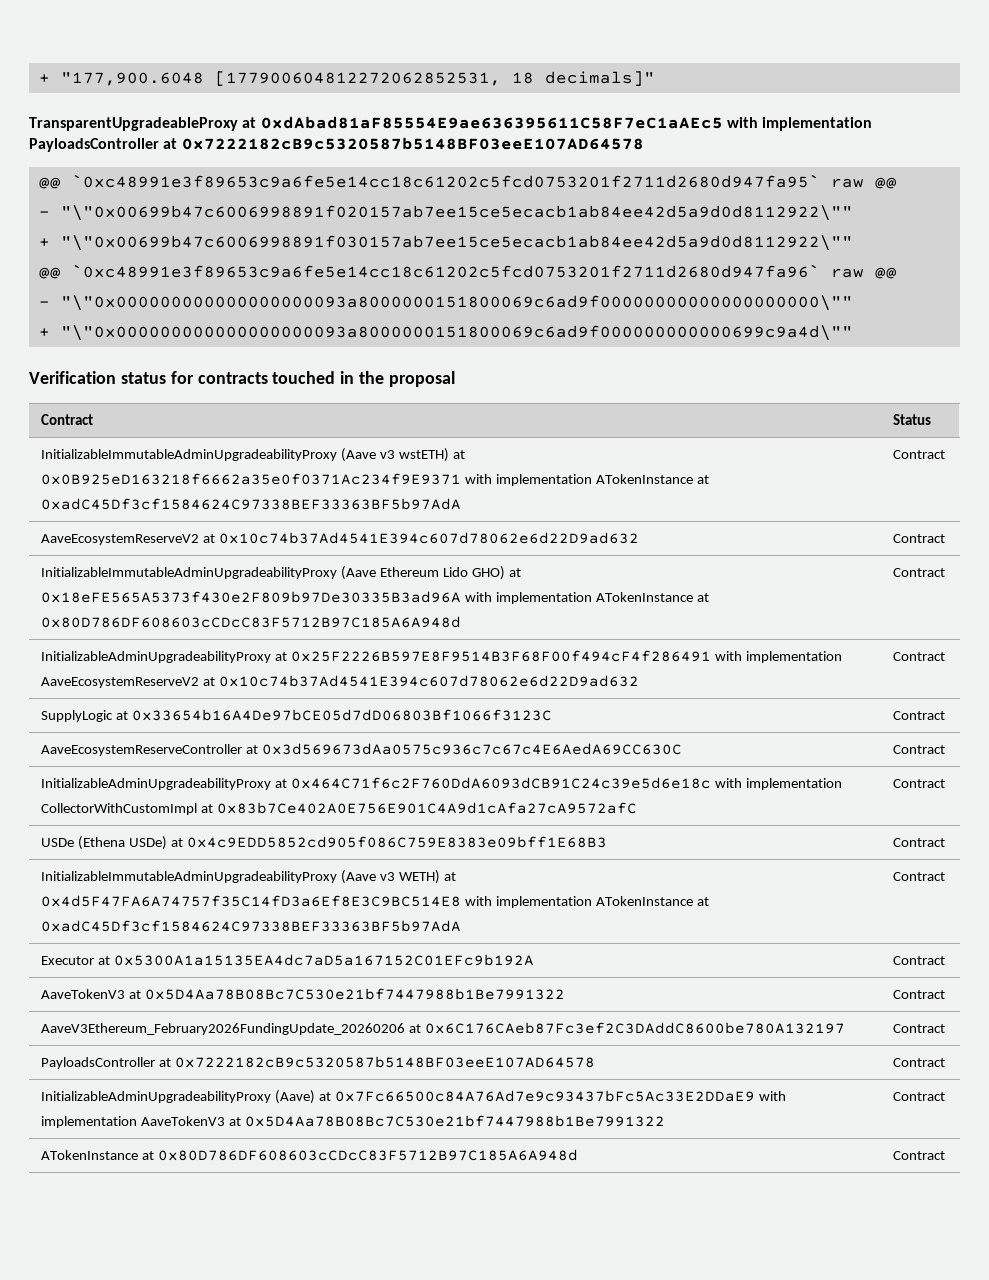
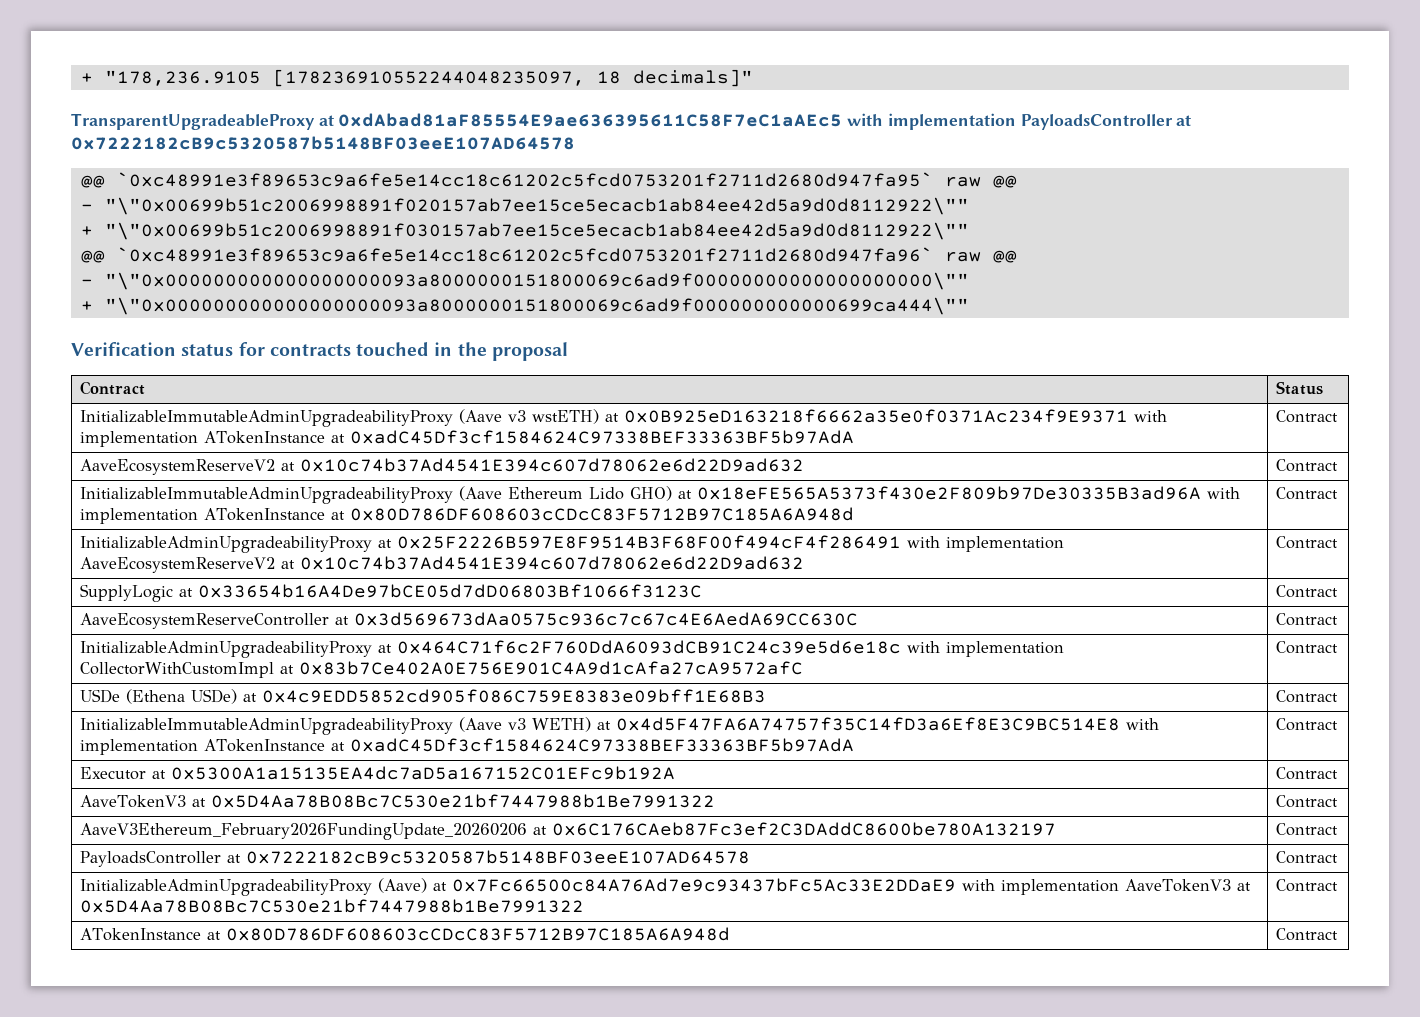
[38,71,501,86] + "177,900.6048 [177900604812272062852531, -> [80,69,585,87] + "178,236.9105 [178236910552244048235097,
[60,205,853,221] [38,235,853,251] "\"0x00699b47c6006998891f020157ab7ee15ce5ecacb1ab84ee42d5a9d0d8112922\"" // + "\"0x00699b47c6006998891f030157ab7ee15ce5ecacb1ab84ee42d5a9d0d8112922\"" -> [104,197,969,215] [80,222,969,240] "\"0x00699b51c2006998891f020157ab7ee15ce5ecacb1ab84ee42d5a9d0d8112922\"" // + "\"0x00699b51c2006998891f030157ab7ee15ce5ecacb1ab84ee42d5a9d0d8112922\""
[60,325,853,341] "\"0x000000000000000000093a8000000151800069c6ad9f000000000000699c9a4d\"" -> [104,297,969,315] "\"0x000000000000000000093a8000000151800069c6ad9f000000000000699ca444\""

